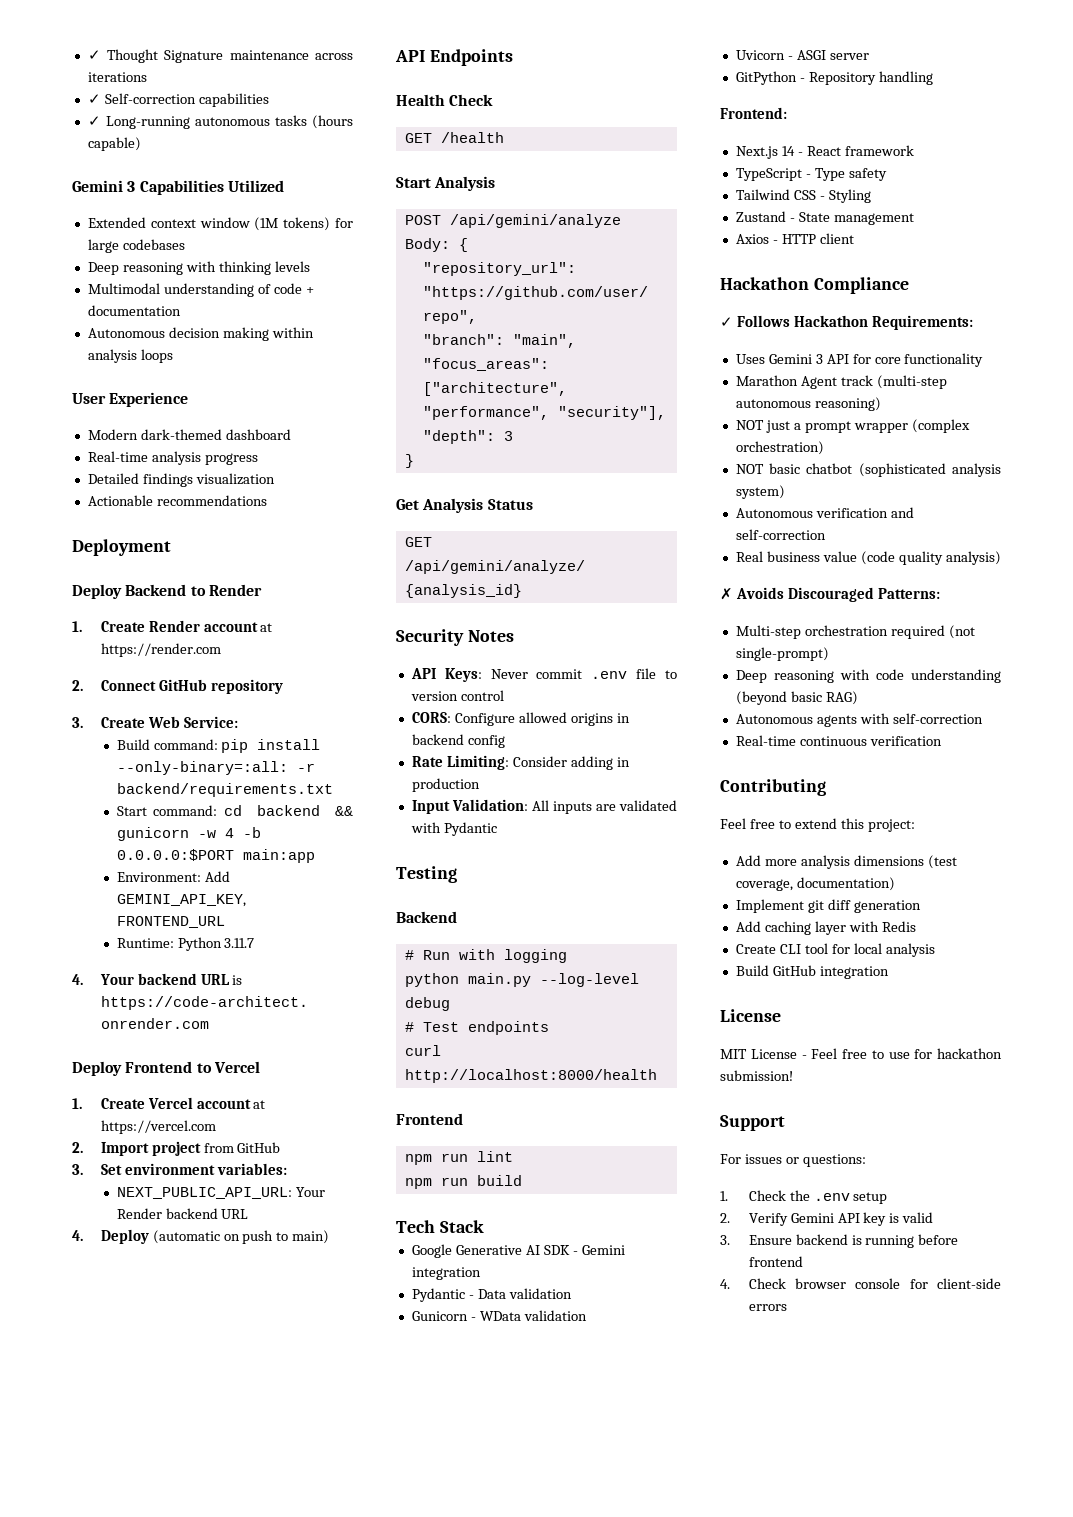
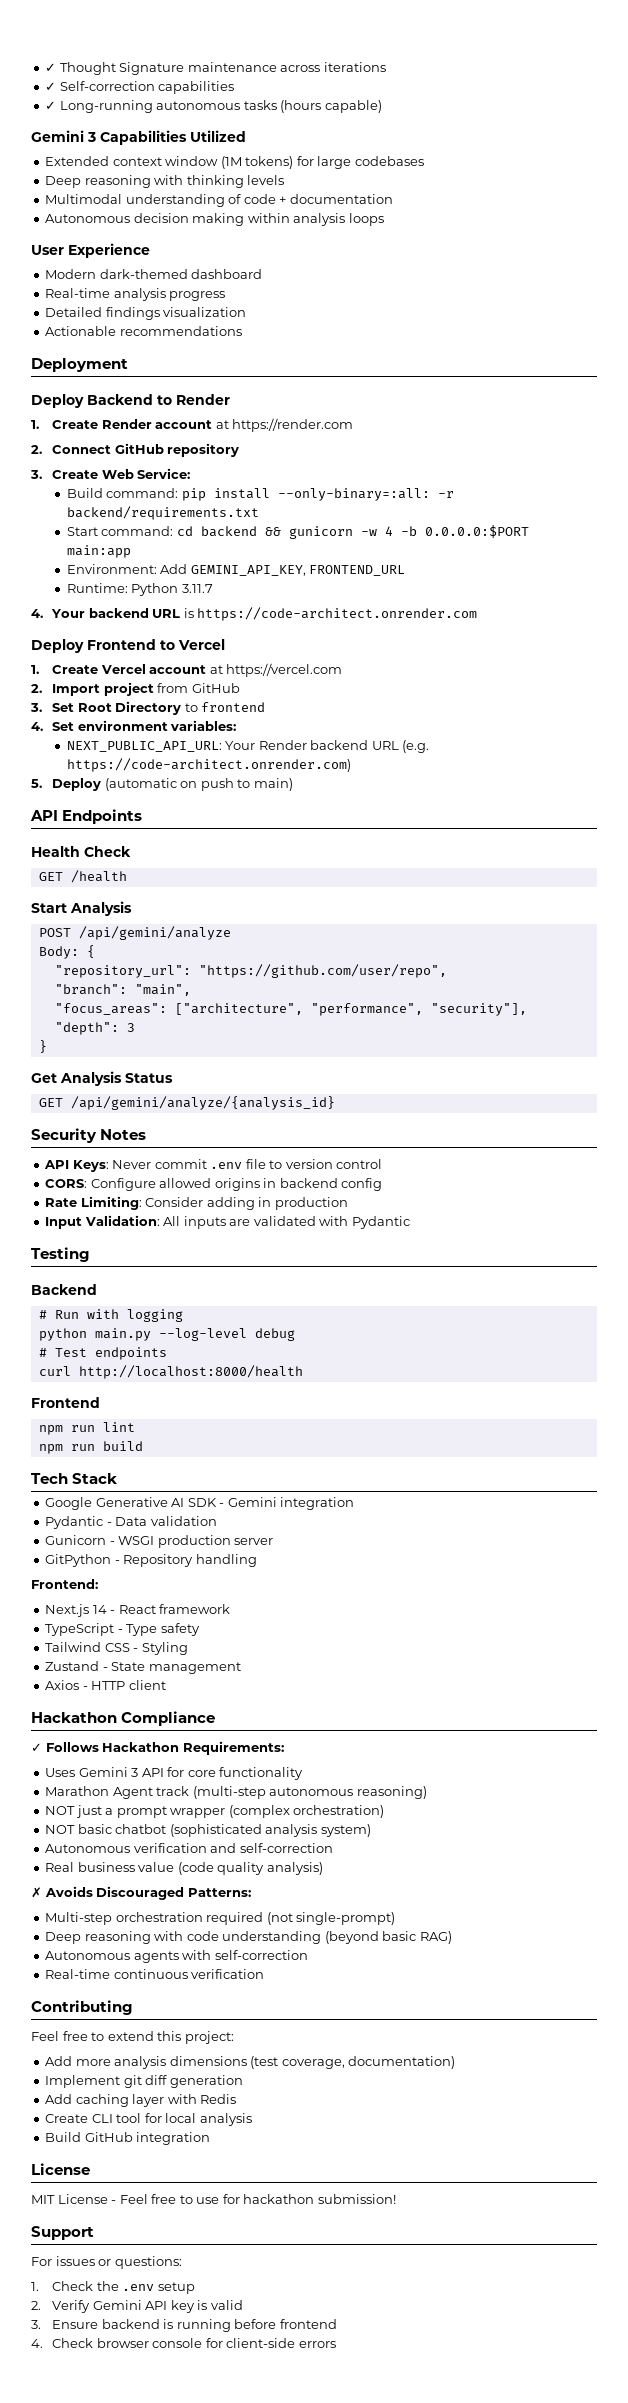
(122, 1169) none -> [77,701,266,715] [31,722,75,731] Root Directory to frontend // 4. Set
[72,1230,83,1241] // 4. -> [402,740,430,753] [66,758,351,772] [31,779,42,788] (e.g. https://code-architect.onrender.com) // 5.
[479,1310,587,1321] [735,50,826,60] WData validation // Uvicorn - ASGI -> [118,1535,231,1548] WSGI production

